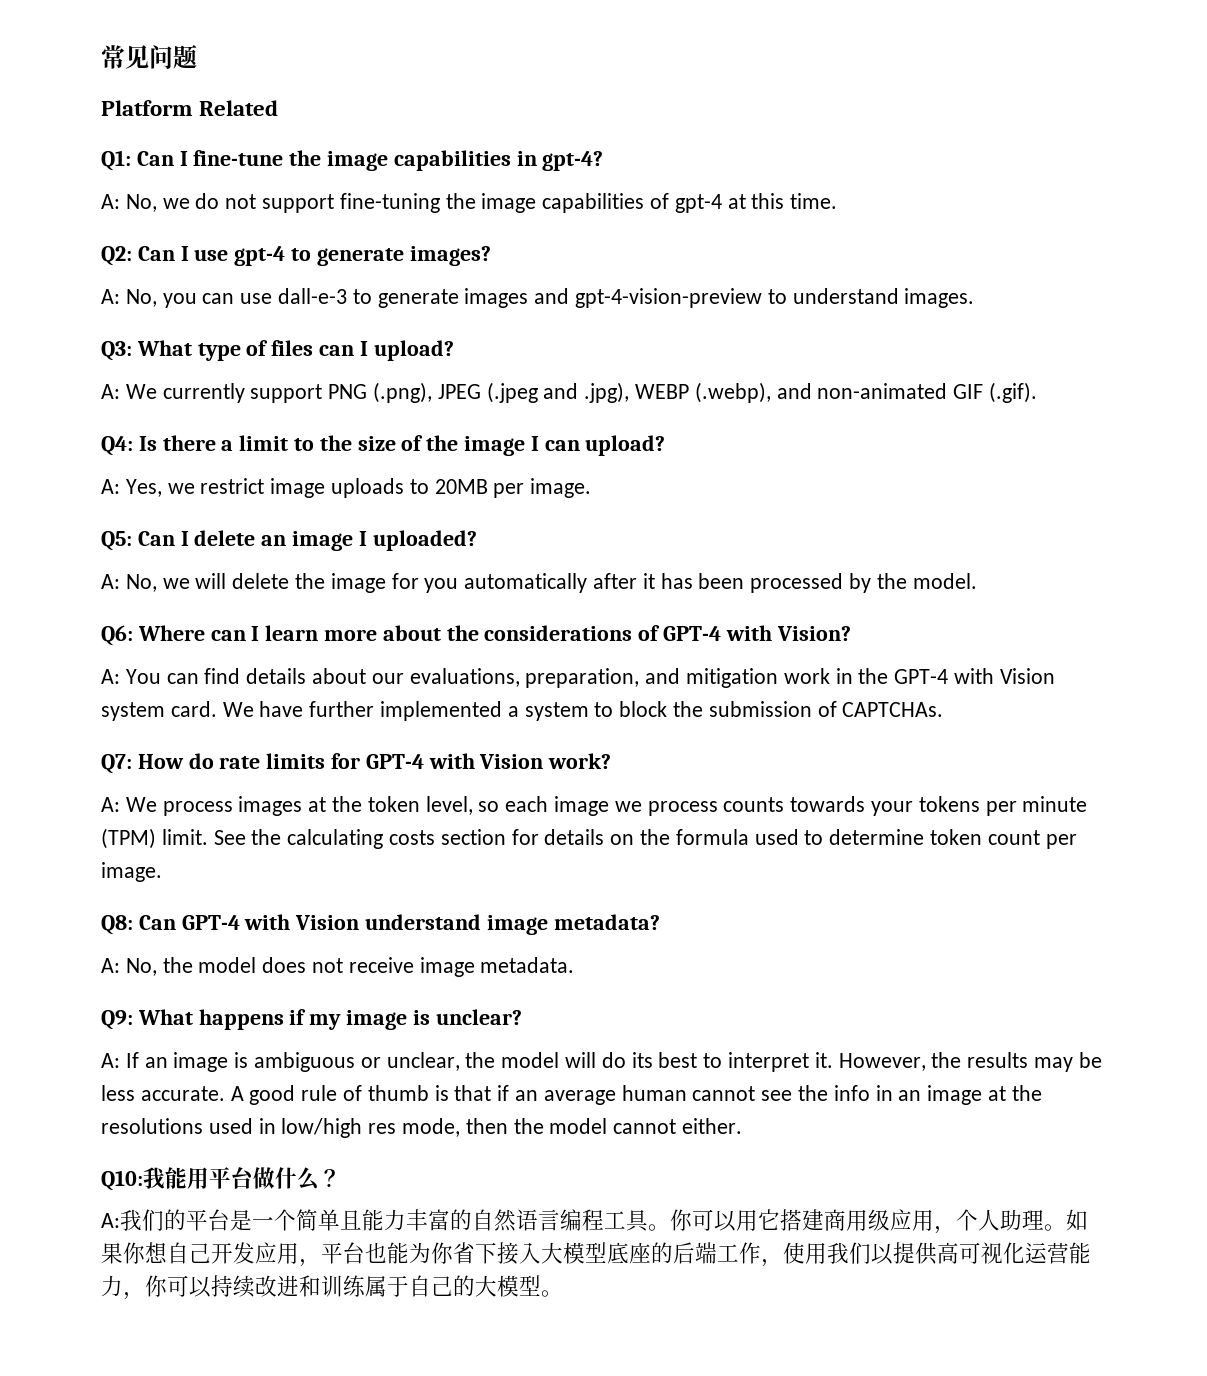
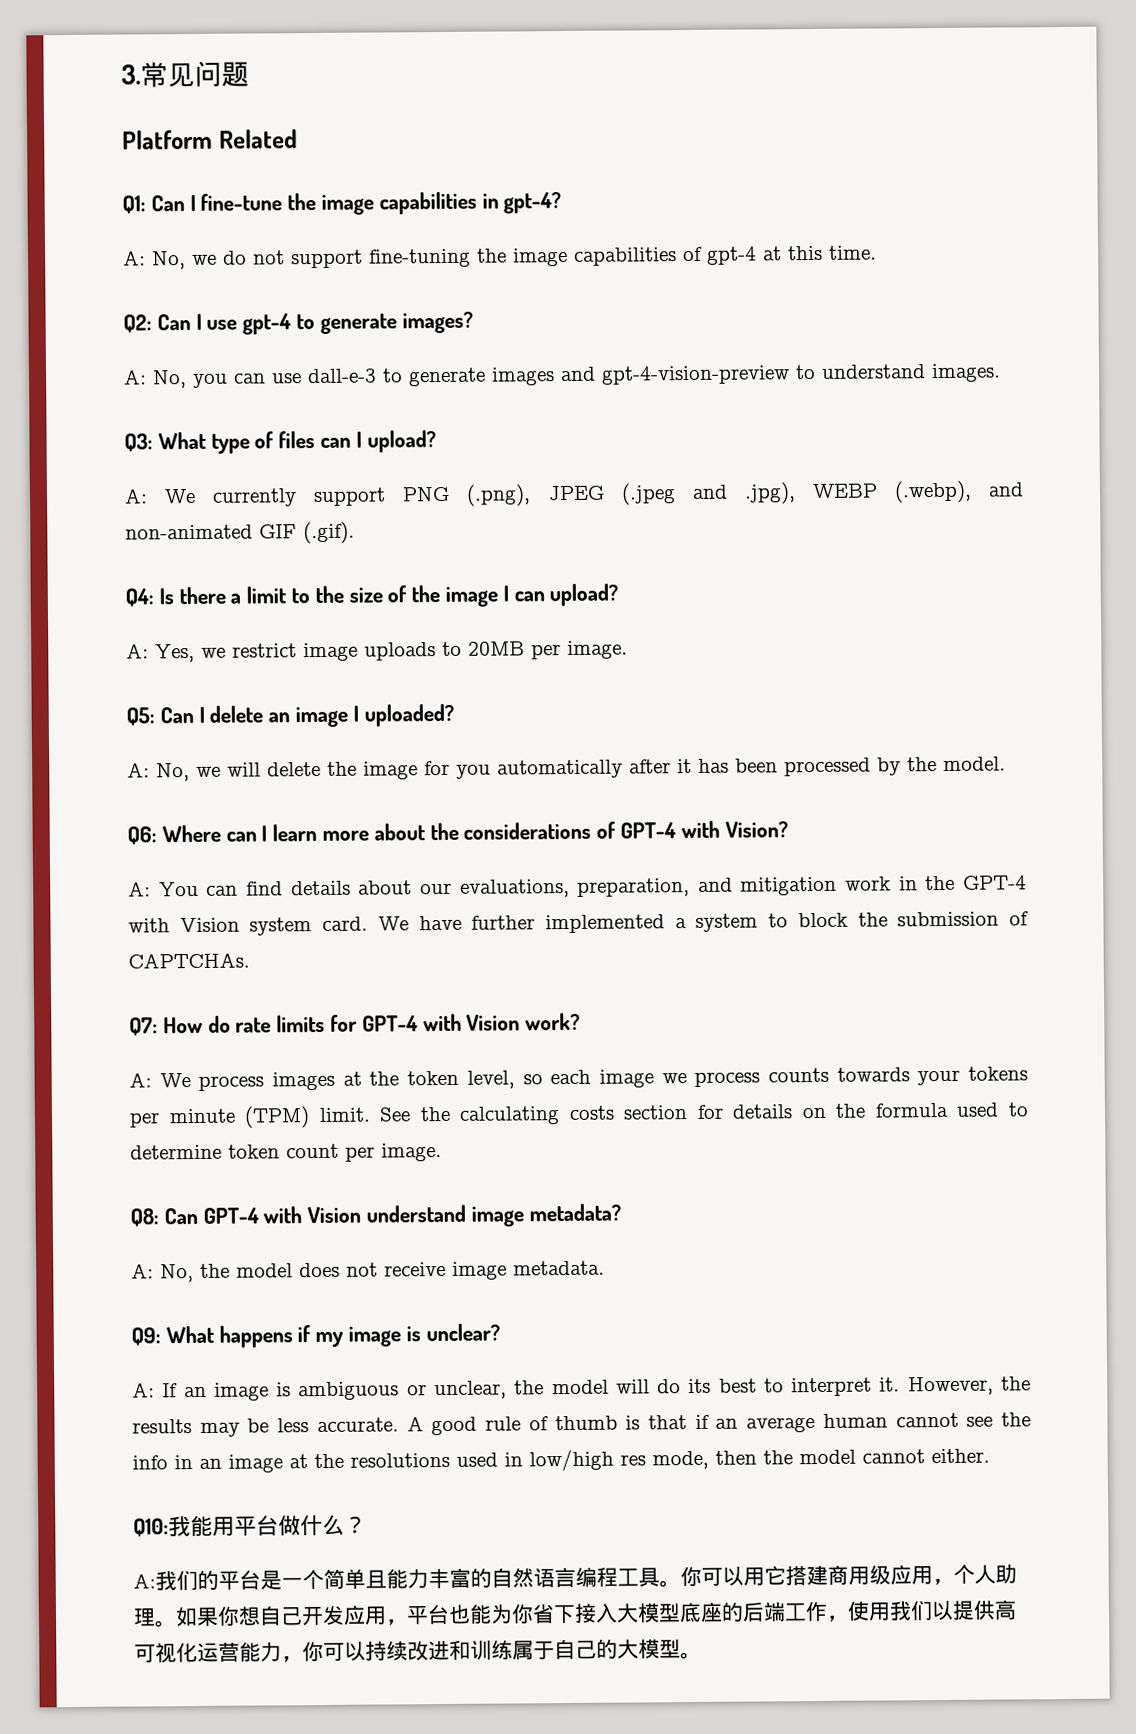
(101, 57) none -> [121,64,141,85] 3.

